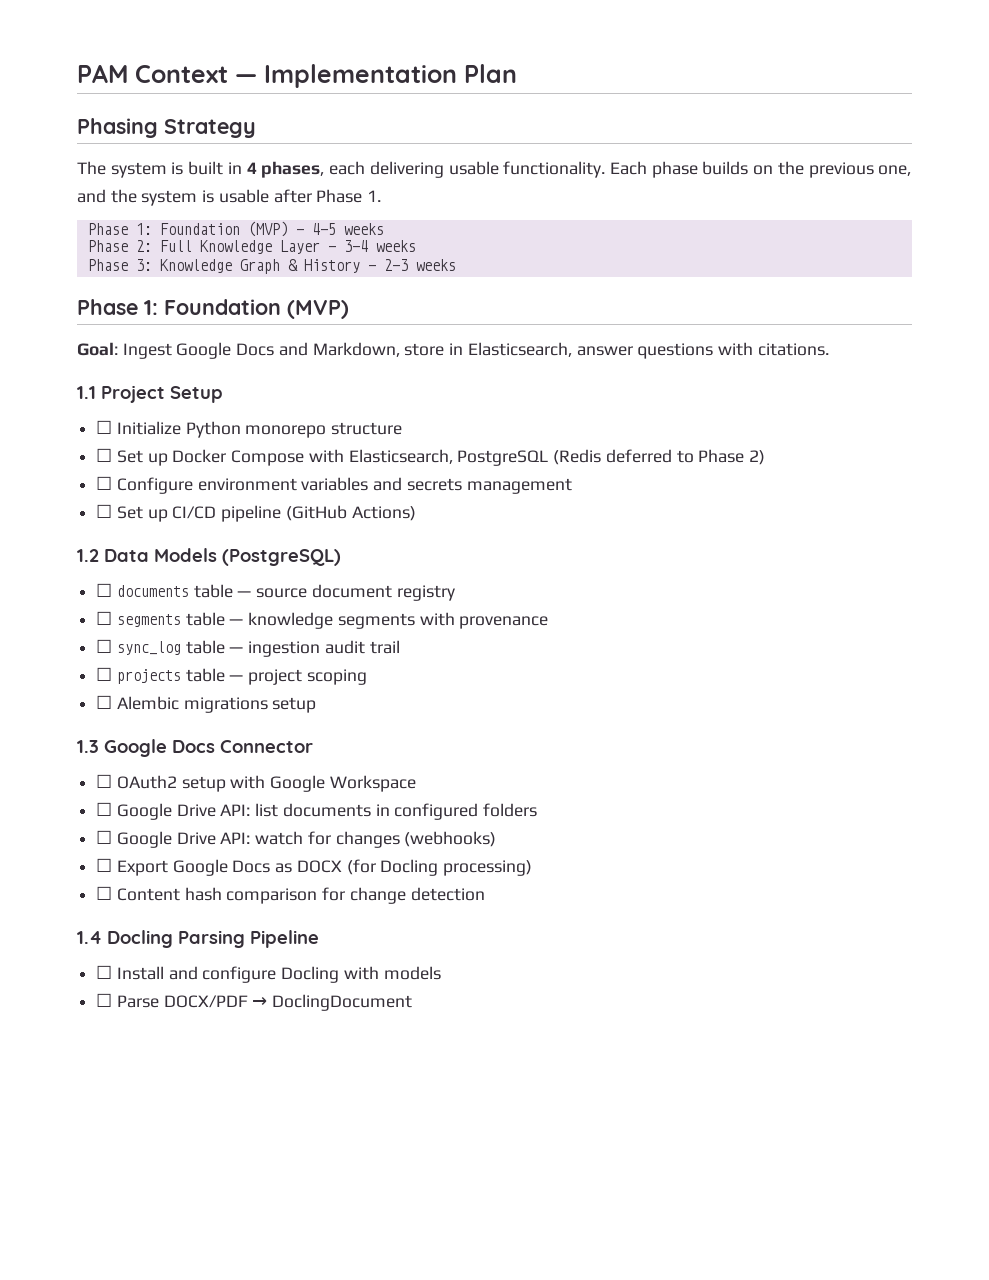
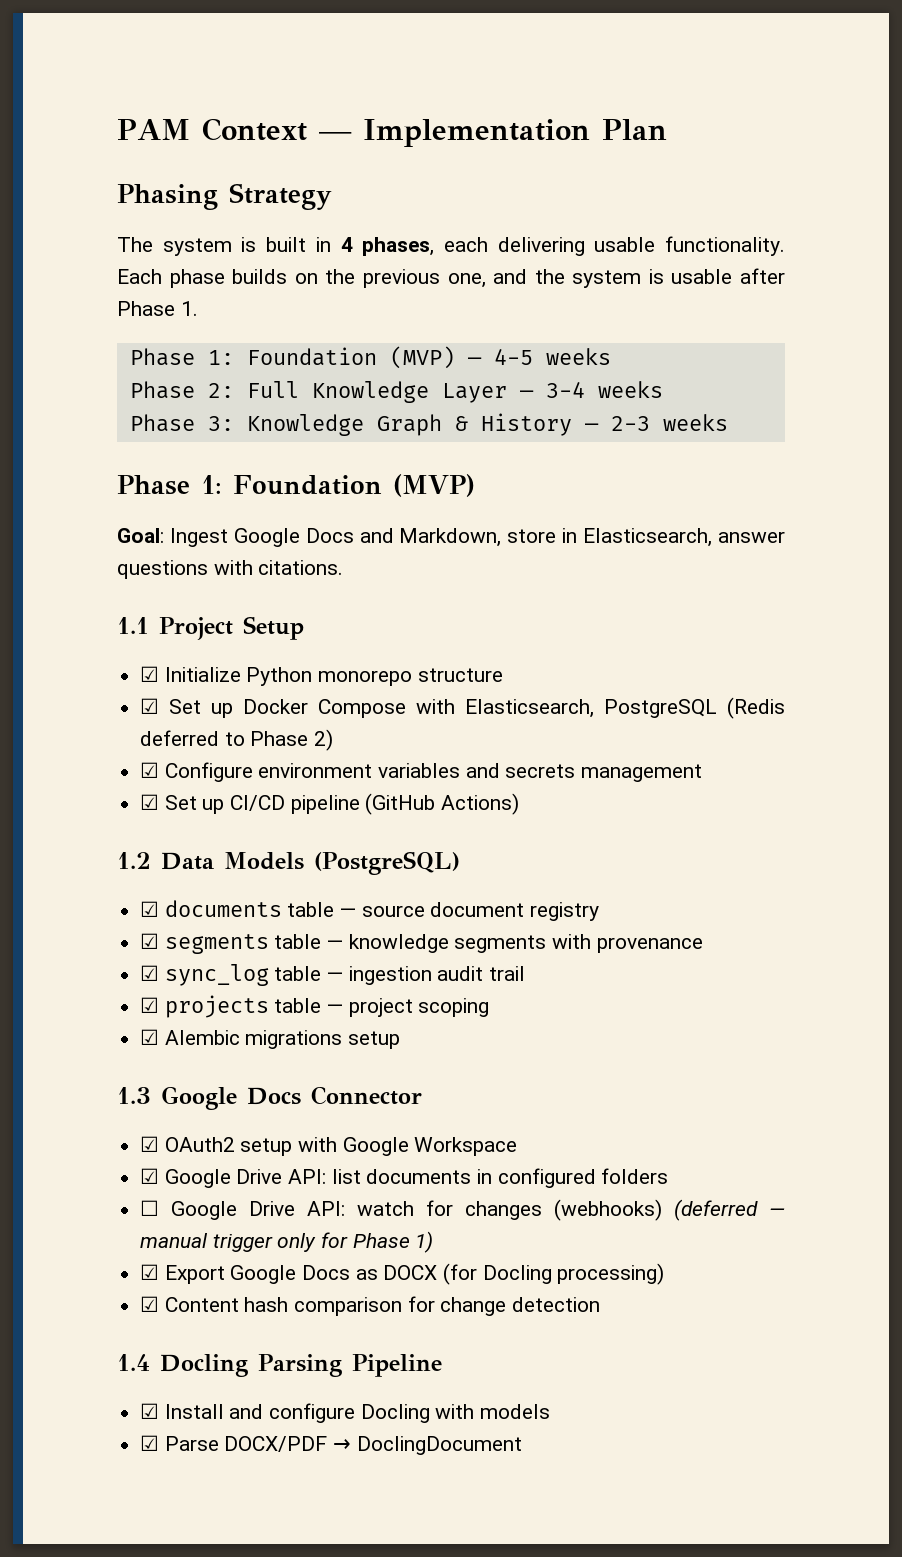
[96,420,113,434] ☐ -> [140,666,160,682] ☑
[96,448,113,462] ☐ -> [140,698,160,714] ☑
[96,476,113,490] ☐ -> [140,762,160,778] ☑
[96,504,113,518] ☐ -> [140,794,160,810] ☑
[96,583,113,597] ☐ -> [140,901,160,917] ☑
[96,611,113,625] ☐ -> [140,933,160,949] ☑
[96,639,113,653] ☐ -> [140,965,160,981] ☑
[96,667,113,681] ☐ -> [140,997,160,1013] ☑
[96,695,113,709] ☐ -> [140,1029,160,1045] ☑
[96,774,113,788] ☐ -> [140,1136,160,1152] ☑
[96,802,113,816] ☐ -> [140,1168,160,1184] ☑
[96,858,113,872] // ☐ -> [674,1199,785,1221] [140,1231,434,1253] [140,1264,160,1280] (deferred — manual trigger only for Phase 1) // ☑
[96,886,113,900] ☐ -> [140,1296,160,1312] ☑
[96,965,113,979] ☐ -> [140,1403,160,1419] ☑
[96,993,113,1007] ☐ -> [140,1435,160,1451] ☑

